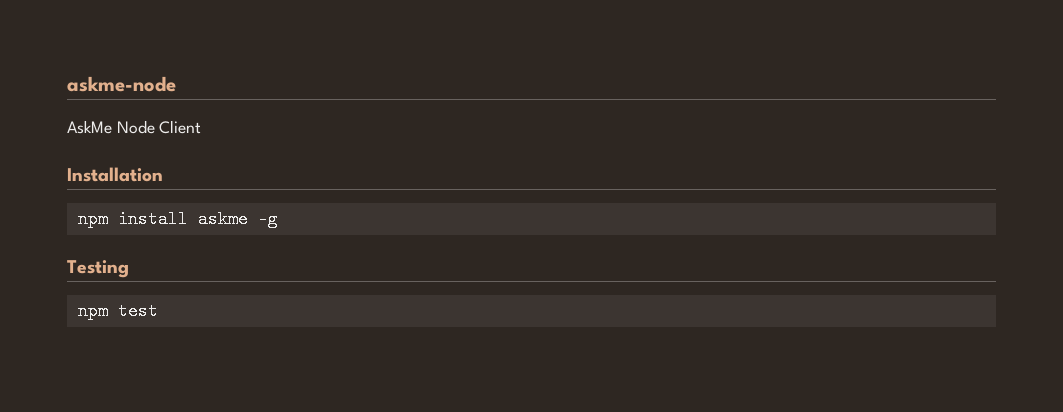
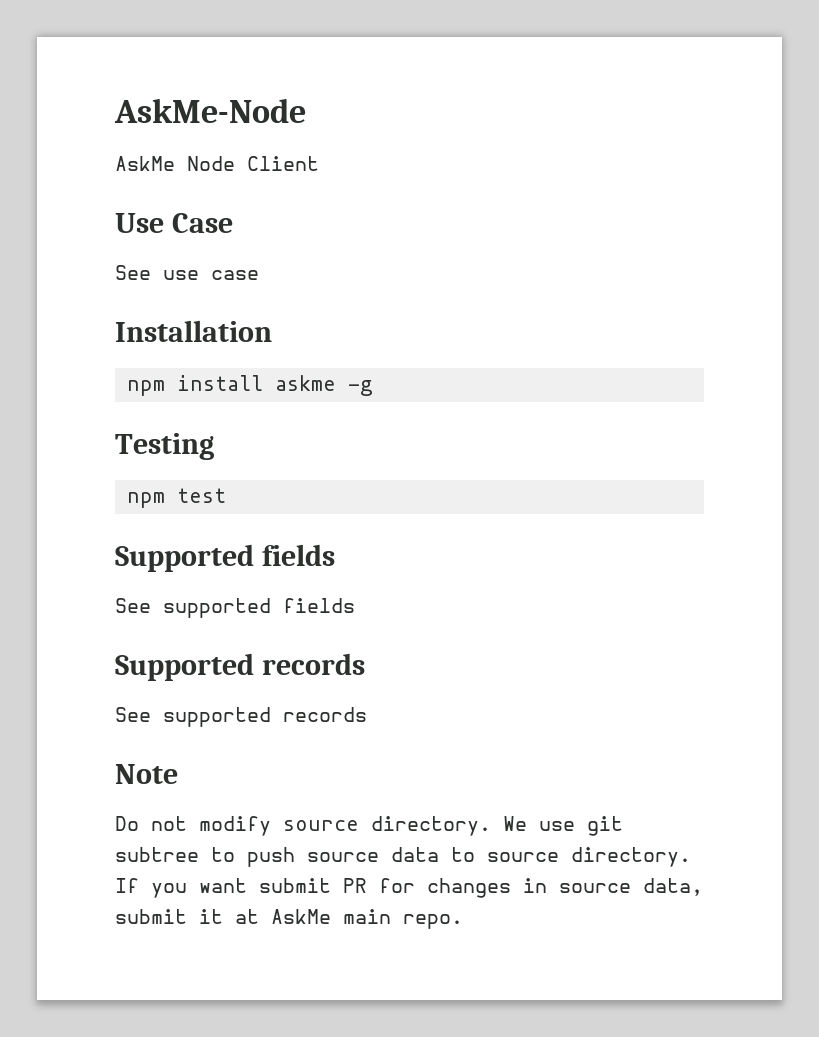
[67,76,176,92] askme-node -> [114,98,306,123] AskMe-Node
(202, 127) none -> [115,213,233,233] [115,265,259,280] // Use Case // See use case
(158, 311) none -> [115,544,335,572] [115,598,355,618] [115,653,365,681] [115,707,367,727] [115,764,178,784] [115,816,623,836] [115,847,691,867] [115,878,703,898] [115,909,463,929] // Supported fields // See supported fields // Supported records // See supported records // Note // Do not modify source directory. We use git subtree to push source data to source directory. If you want submit PR for changes in source data, submit it at AskMe main repo.

